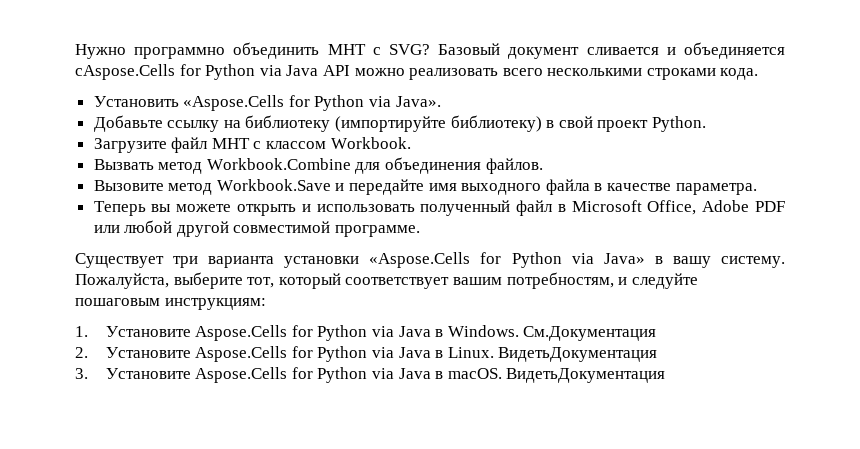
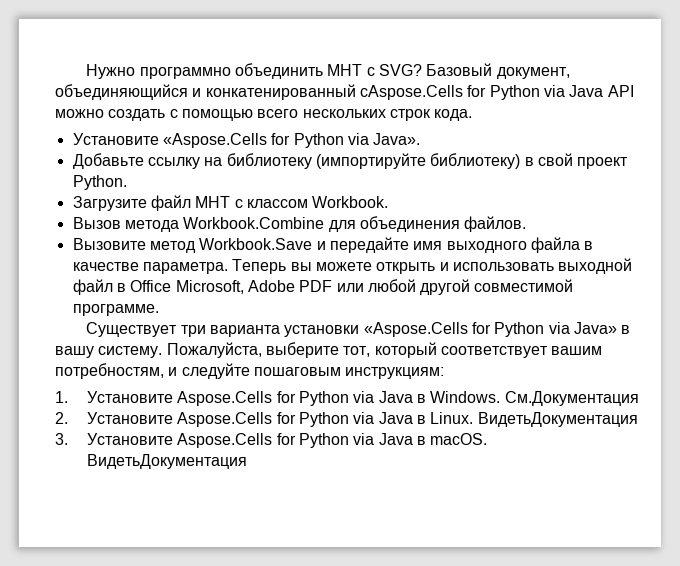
[508,42,785,59] документ сливается и объединяется -> [496,67,570,79] [55,84,356,100] документ, объединяющийся и конкатенированный
[409,68,716,80] реализовать всего несколькими строками -> [108,109,431,121] создать с помощью всего нескольких строк
[93,96,179,107] Установить -> [72,133,159,145] Установите
[93,159,203,174] Вызвать метод -> [72,217,179,232] Вызов метода
(757, 189) // -> (228, 268) none
[420,200,511,216] полученный -> [558,258,633,274] выходной
[571,200,697,215] Microsoft Office, -> [130,280,244,294] Office Microsoft,

